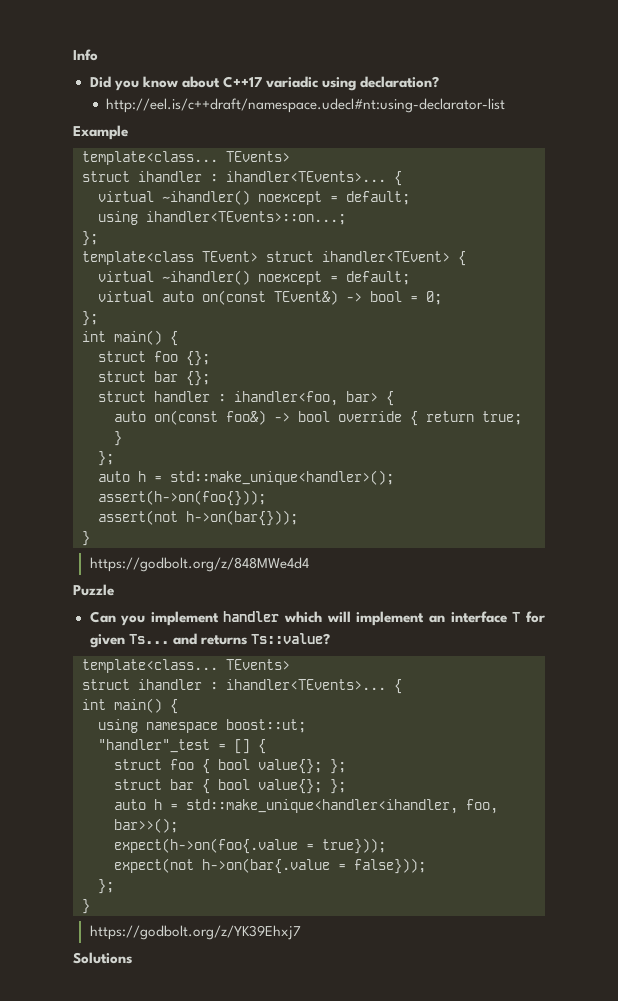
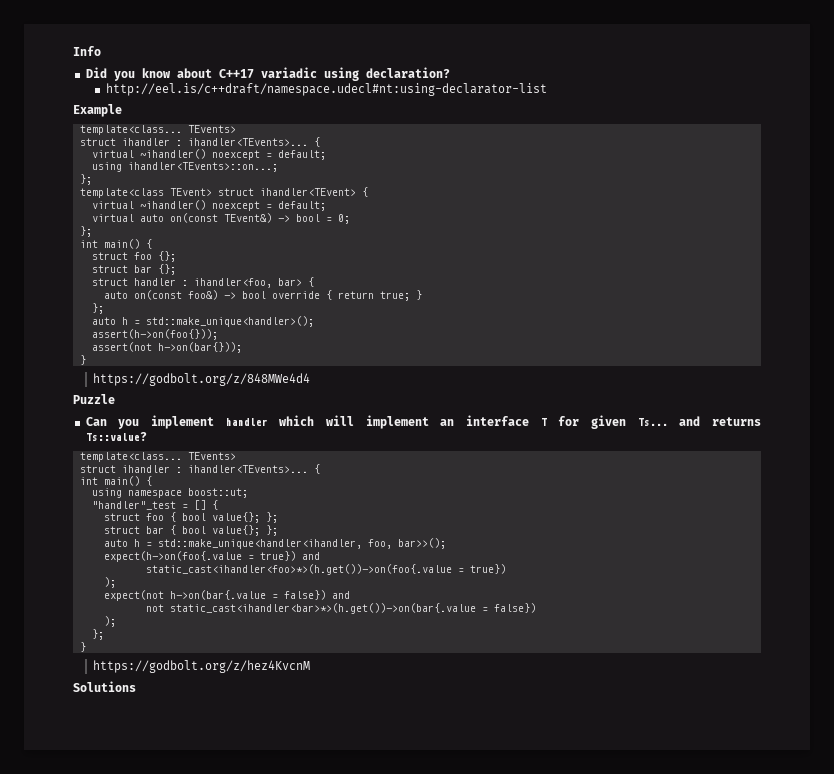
[322,838,386,854] [114,858,426,874] true})); // expect(not h->on(bar{.value = false})); -> [259,551,320,561] [145,564,506,575] [103,577,116,588] [103,590,350,601] [145,603,536,614] [103,616,116,627] true}) and // static_cast<ihandler<foo>*>(h.get())->on(foo{.value = true}) // ); // expect(not h->on(bar{.value = false}) and // not static_cast<ihandler<bar>*>(h.get())->on(bar{.value = false}) // );
[89,925,301,940] https://godbolt.org/z/YK39Ehxj7 -> [93,660,311,673] https://godbolt.org/z/hez4KvcnM

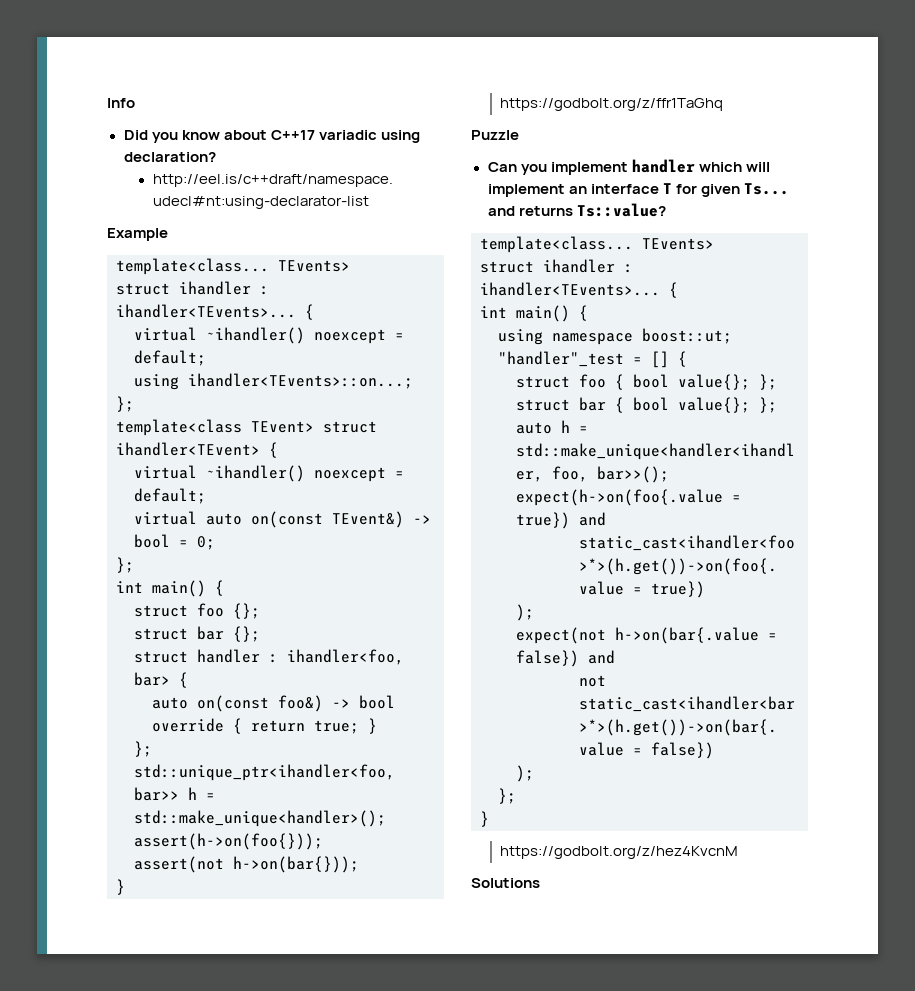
[91,317,116,325] auto -> [134,764,395,781] [134,787,179,801] std::unique_ptr<ihandler<foo, bar>>
[93,373,311,386] https://godbolt.org/z/848MWe4d4 -> [500,98,724,111] https://godbolt.org/z/ffr1TaGhq

